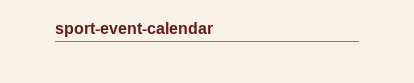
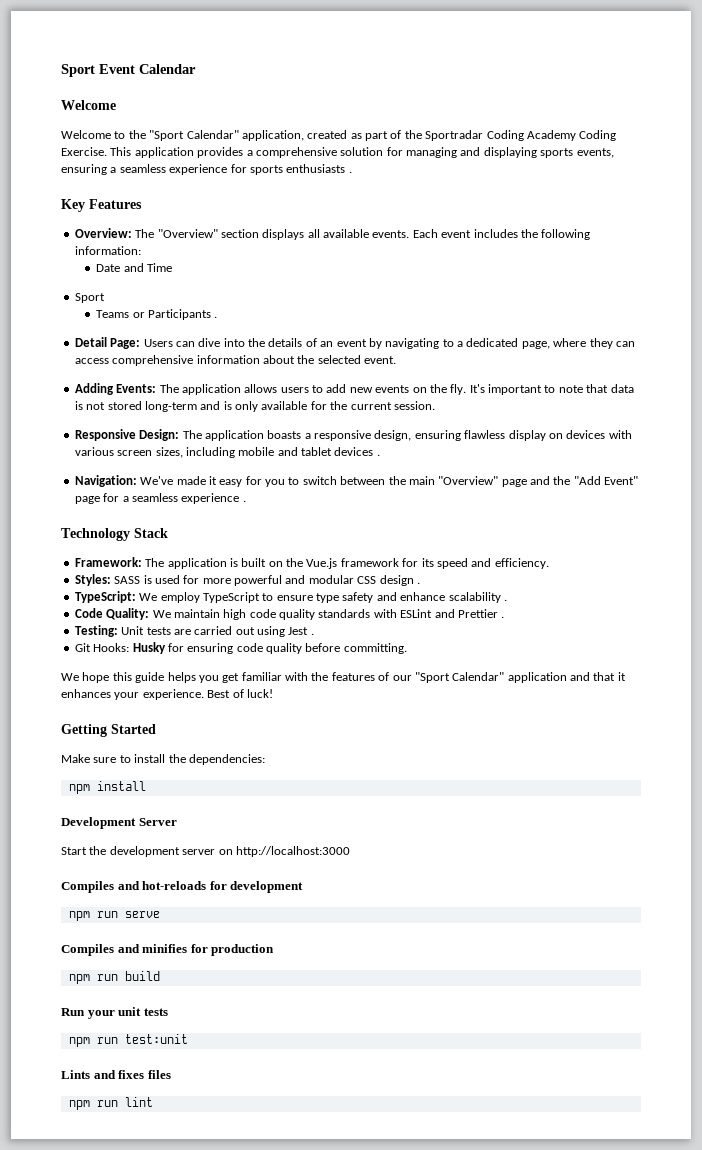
[55,22,213,37] sport-event-calendar -> [61,64,196,77] [61,100,116,110] [61,130,617,141] [61,147,614,158] [61,164,352,175] [61,199,142,212] [74,228,591,240] [74,246,141,255] [96,263,172,272] [74,293,105,303] [96,309,218,320] [74,337,635,349] [74,355,396,366] [74,383,634,395] [74,401,435,412] [74,429,632,441] [74,447,380,458] [74,475,639,487] [74,493,246,504] [61,528,168,541] [74,557,549,569] [74,574,420,586] [74,591,507,603] [74,608,505,620] [74,625,314,637] [74,642,407,654] [61,672,626,683] [61,689,273,700] [61,724,156,737] [61,754,265,765] [68,781,146,794] [61,817,177,829] [61,846,350,857] [61,881,304,893] [68,911,160,921] [61,944,275,956] [68,971,160,984] [61,1007,168,1019] [68,1034,188,1047] [61,1070,171,1079] [68,1097,153,1110] Sport Event Calendar // Welcome // Welcome to the "Sport Calendar" application, created as part of the Sportradar Coding Academy Coding Exercise. This application provides a comprehensive solution for managing and displaying sports events, ensuring a seamless experience for sports enthusiasts . // Key Features // Overview: The "Overview" section displays all available events. Each event includes the following information: // Date and Time // Sport // Teams or Participants . // Detail Page: Users can dive into the details of an event by navigating to a dedicated page, where they can access comprehensive information about the selected event. // Adding Events: The application allows users to add new events on the fly. It's important to note that data is not stored long-term and is only available for the current session. // Responsive Design: The application boasts a responsive design, ensuring flawless display on devices with various screen sizes, including mobile and tablet devices . // Navigation: We've made it easy for you to switch between the main "Overview" page and the "Add Event" page for a seamless experience . // Technology Stack // Framework: The application is built on the Vue.js framework for its speed and efficiency. // Styles: SASS is used for more powerful and modular CSS design . // TypeScript: We employ TypeScript to ensure type safety and enhance scalability . // Code Quality: We maintain high code quality standards with ESLint and Prettier . // Testing: Unit tests are carried out using Jest . // Git Hooks: Husky for ensuring code quality before committing. // We hope this guide helps you get familiar with the features of our "Sport Calendar" application and that it enhances your experience. Best of luck! // Getting Started // Make sure to install the dependencies: // npm install // Development Server // Start the development server on http://localhost:3000 // Compiles and hot-reloads for development // npm run serve // Compiles and minifies for production // npm run build // Run your unit tests // npm run test:unit // Lints and fixes files // npm run lint

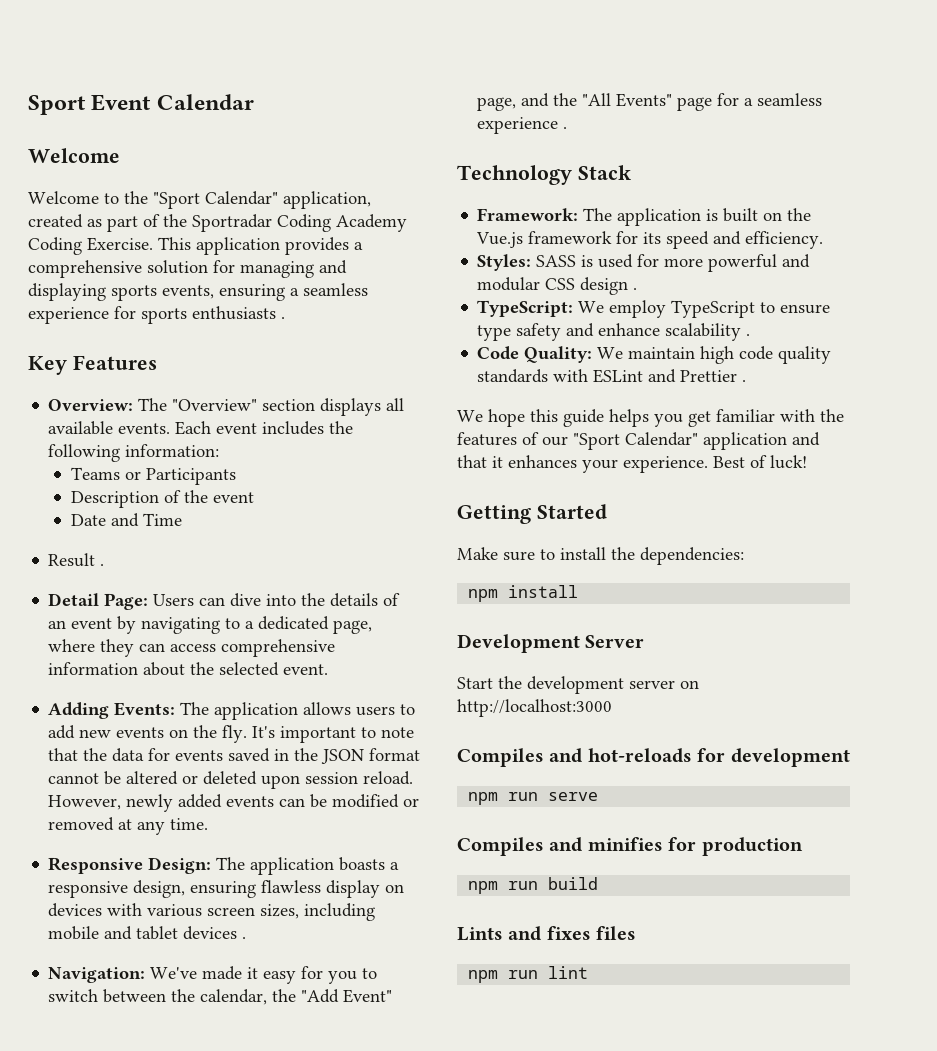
(141, 250) none -> [70,467,236,485] [70,490,254,508] // Teams or Participants // Description of the event
[74,293,105,303] [96,309,211,320] Sport // Teams or Participants -> [48,553,96,567] Result
[610,384,634,393] [74,401,435,412] data is not stored long-term and is only available for the current session. -> [83,748,421,764] [48,771,414,789] [48,794,420,812] [48,817,209,835] the data for events saved in the JSON format cannot be altered or deleted upon session reload. However, newly added events can be modified or removed at any time.
[408,476,639,487] main "Overview" page and the "Add Event" -> [200,989,393,1005] [477,93,673,111] calendar, the "Add Event" page, and the "All Events"
[74,625,314,637] [74,642,407,654] // Testing: Unit tests are carried out using Jest . // Git Hooks: Husky for ensuring code quality before committing. -> (747, 381) none
[61,1007,168,1019] [68,1034,188,1047] // Run your unit tests // npm run test:unit -> (599, 883) none

